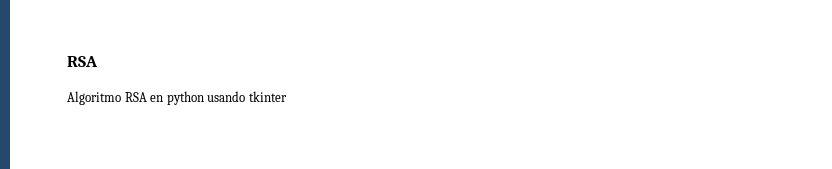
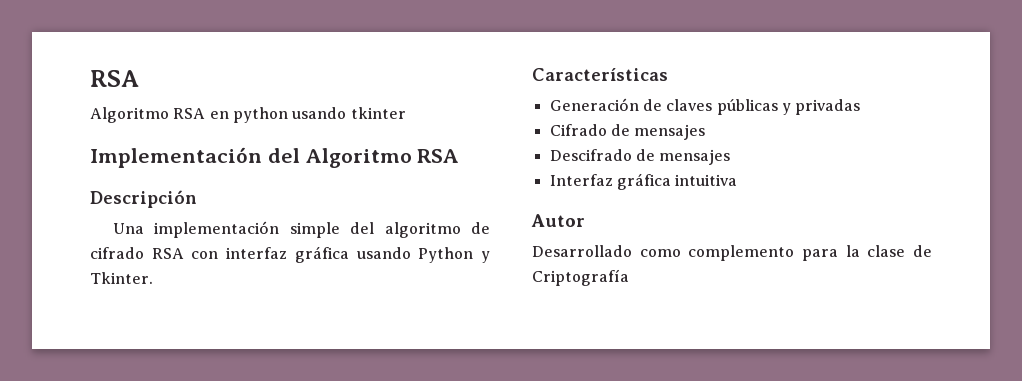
(287, 96) none -> [90,147,460,168] [90,190,197,208] [113,221,490,238] [90,246,491,263] [90,272,153,284] [532,68,668,81] [549,98,861,115] [549,124,706,140] [549,149,731,165] [549,173,738,190] [531,214,585,227] [532,245,932,261] [532,269,629,286] // Implementación del Algoritmo RSA // Descripción // Una implementación simple del algoritmo de cifrado RSA con interfaz gráfica usando Python y Tkinter. // Características // Generación de claves públicas y privadas // Cifrado de mensajes // Descifrado de mensajes // Interfaz gráfica intuitiva // Autor // Desarrollado como complemento para la clase de Criptografía

